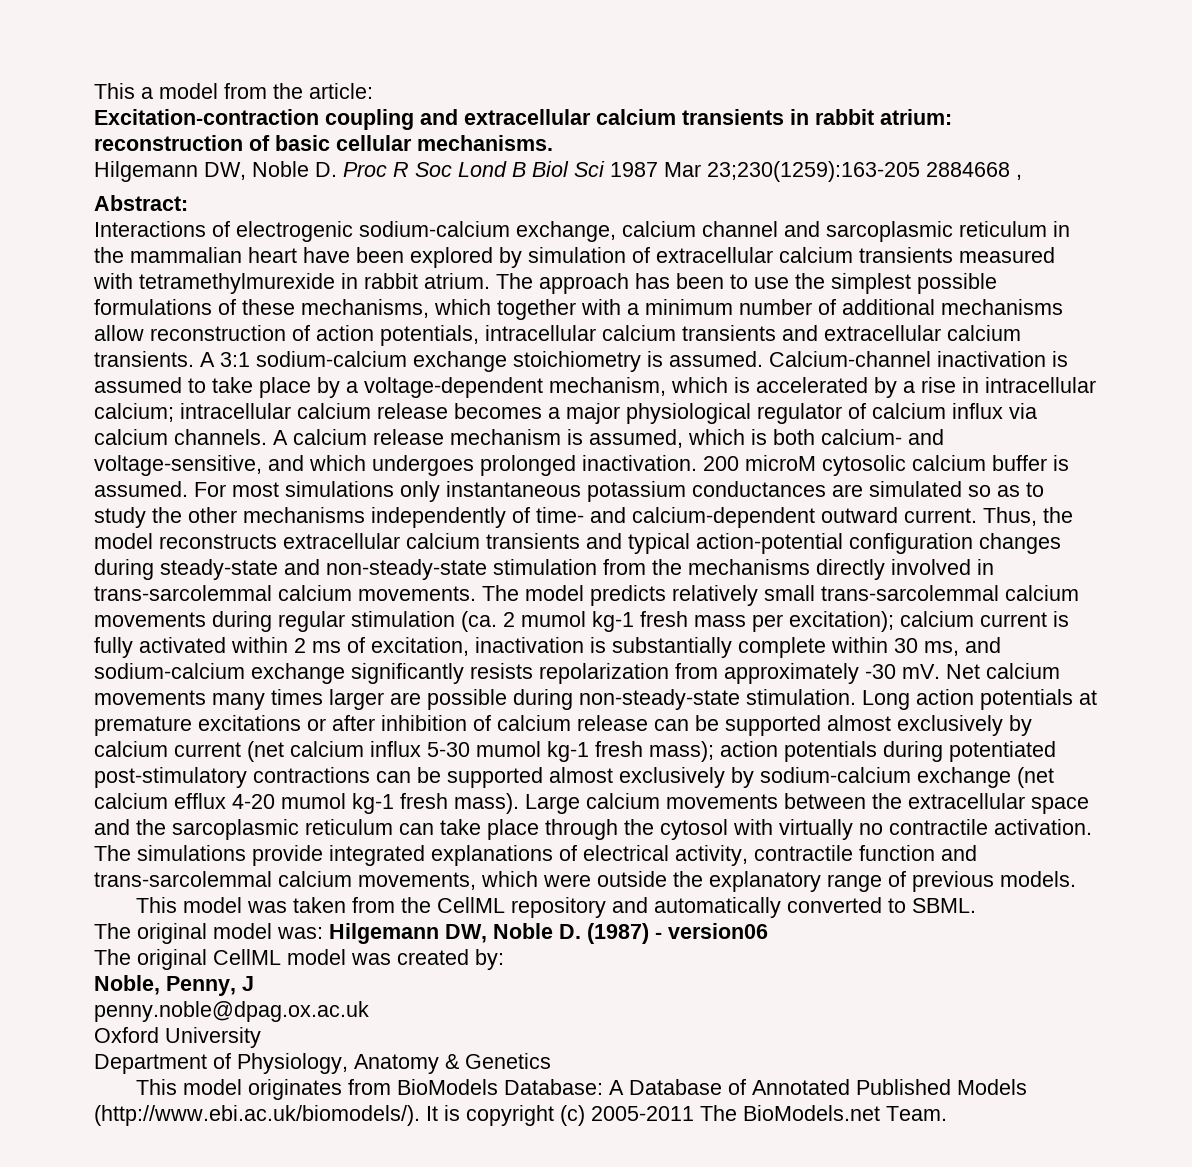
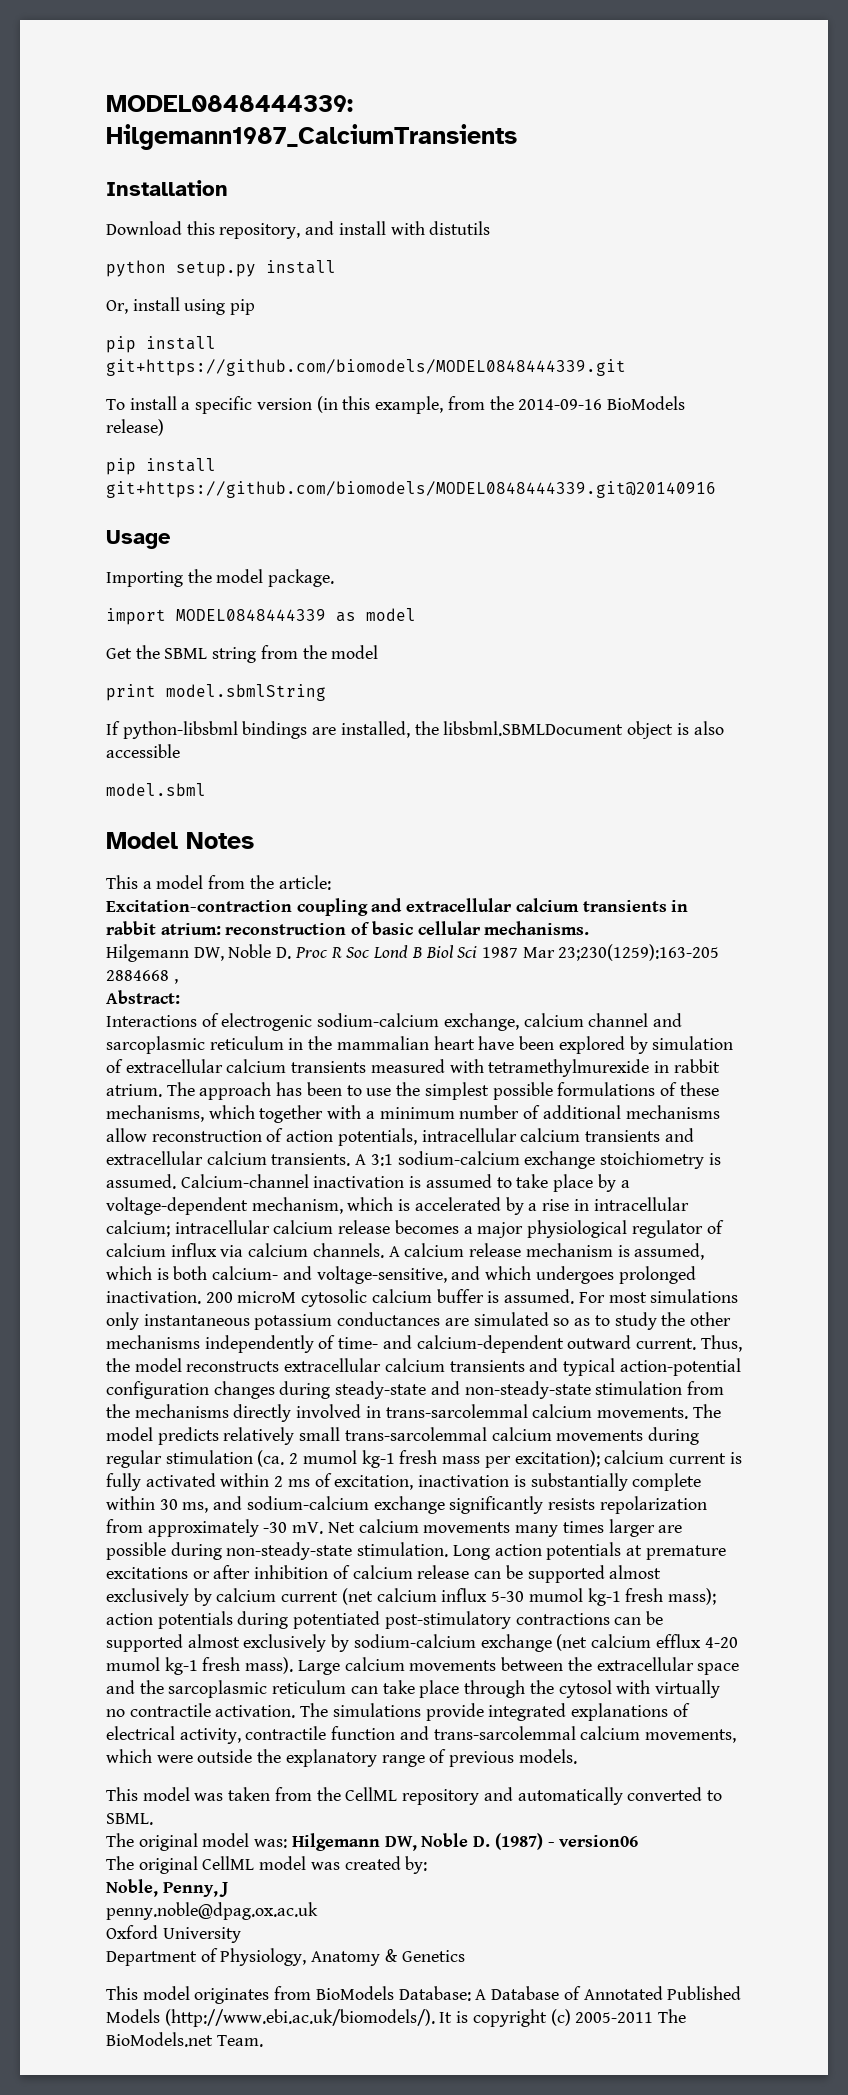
(94, 91) none -> [106,95,353,112] [106,124,517,150] [106,180,228,196] [106,221,491,239] [106,260,336,277] [106,297,256,315] [106,336,216,353] [106,359,626,376] [106,396,685,414] [106,419,164,436] [106,458,216,475] [106,481,716,498] [106,530,171,549] [106,569,335,587] [106,608,416,625] [106,645,379,663] [106,684,326,701] [106,721,724,739] [106,744,180,758] [106,783,206,796] [106,832,254,849] MODEL0848444339: Hilgemann1987_CalciumTransients // Installation // Download this repository, and install with distutils // python setup.py install // Or, install using pip // pip install git+https://github.com/biomodels/MODEL0848444339.git // To install a specific version (in this example, from the 2014-09-16 BioModels release) // pip install git+https://github.com/biomodels/MODEL0848444339.git@20140916 // Usage // Importing the model package. // import MODEL0848444339 as model // Get the SBML string from the model // print model.sbmlString // If python-libsbml bindings are installed, the libsbml.SBMLDocument object is also accessible // model.sbml // Model Notes //

